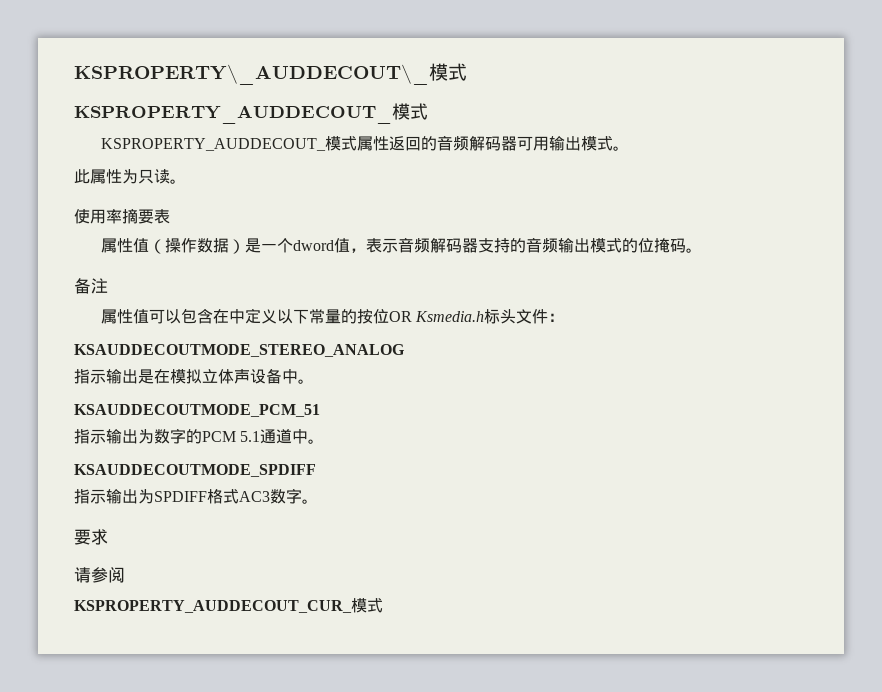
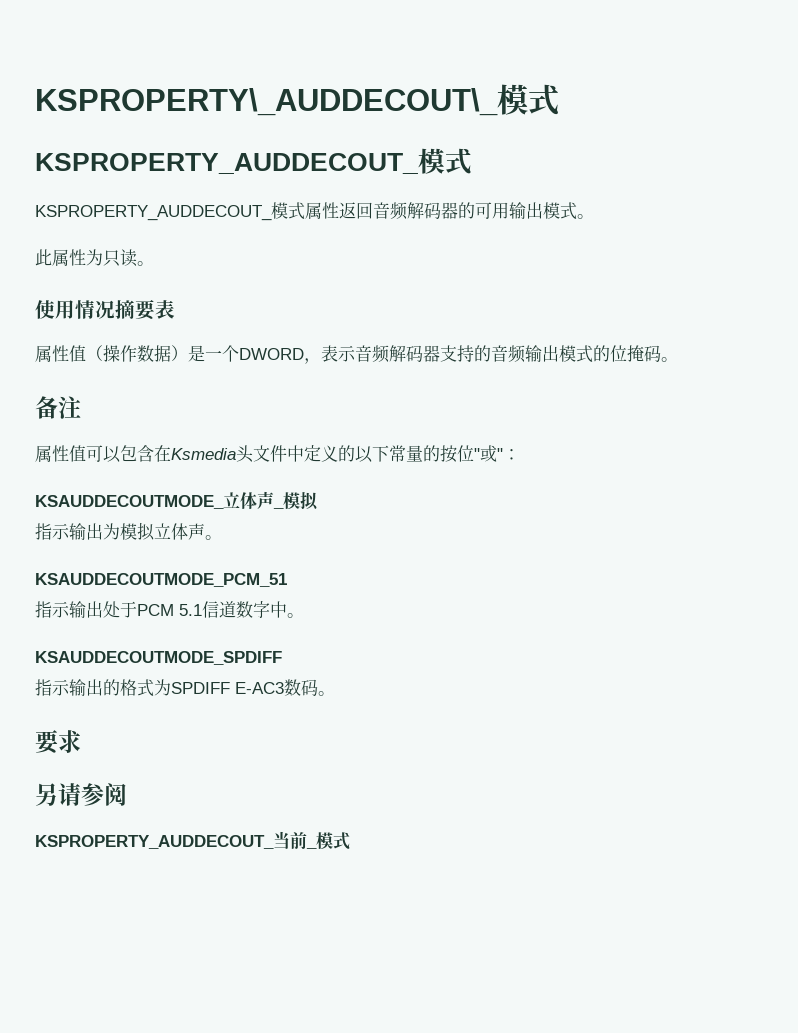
[420,135,517,151] 的音频解码器 -> [373,202,475,220] 音频解码器的
[106,209,122,224] 率 -> [75,300,115,319] 情况
[292,238,350,253] dword值 -> [239,348,304,360] DWORD
[228,308,564,324] [74,344,405,357] [74,369,170,384] 中定义以下常量的按位OR Ksmedia.h标头文件： // KSAUDDECOUTMODE_STEREO_ANALOG // 指示输出是在 -> [171,445,520,463] [35,491,318,510] [35,523,120,540] Ksmedia头文件中定义的以下常量的按位"或"： // KSAUDDECOUTMODE_立体声_模拟 // 指示输出为
[250,368,298,384] 设备中 -> (205, 531) none
[138,428,293,444] 为数字的PCM 5.1通道 -> [103,601,270,618] 处于PCM 5.1信道数字
[138,488,302,504] 为SPDIFF格式AC3数字 -> [103,679,318,697] 的格式为SPDIFF E-AC3数码
(108, 537) none -> [35,783,58,806] 另
[74,600,352,613] KSPROPERTY_AUDDECOUT_CUR_ -> [35,831,317,849] KSPROPERTY_AUDDECOUT_当前_

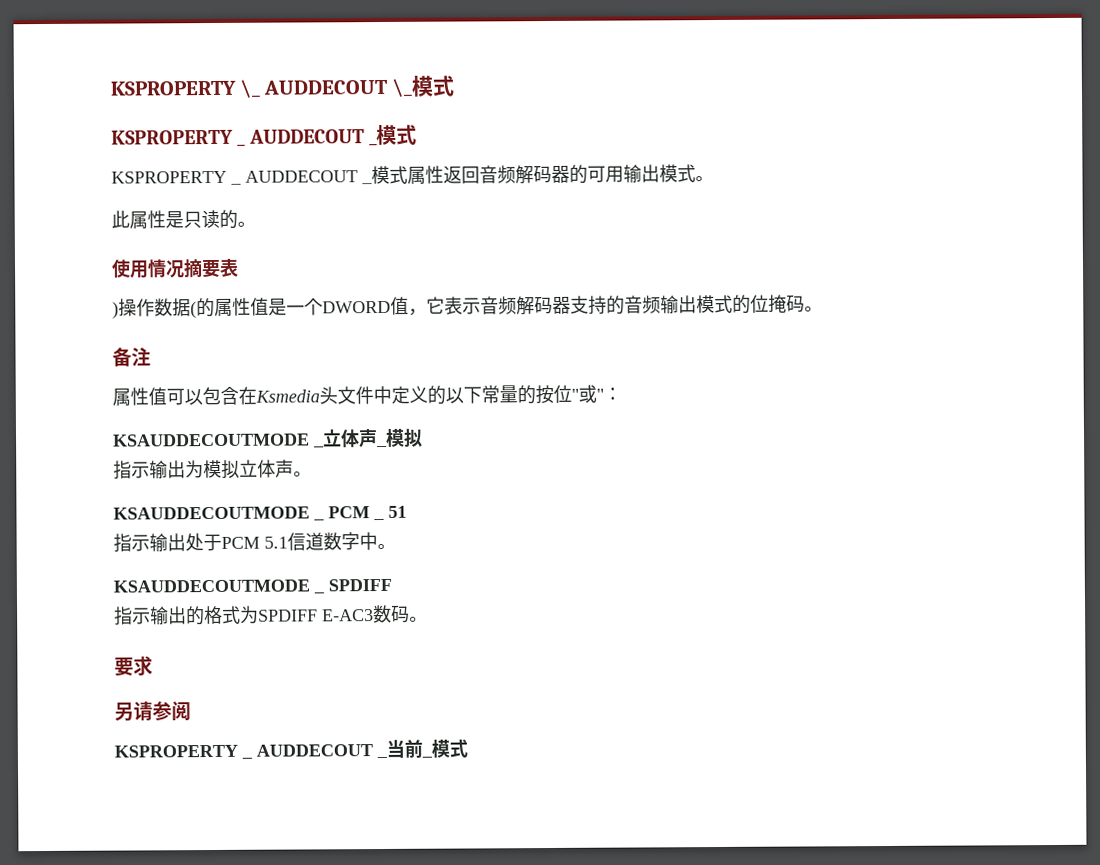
[35,84,559,116] [35,148,472,175] [35,205,272,221] KSPROPERTY\_AUDDECOUT\_模式 // KSPROPERTY_AUDDECOUT_模式 // KSPROPERTY_AUDDECOUT_ -> [110,75,456,98] [111,124,418,147] [111,170,373,185] KSPROPERTY \_ AUDDECOUT \_模式 // KSPROPERTY _ AUDDECOUT _模式 // KSPROPERTY _ AUDDECOUT _
[86,249,137,267] 为只读 -> [165,209,238,229] 是只读的
[35,345,188,362] 属性值（操作数据） -> [112,297,269,319] )操作数据(的属性值
[304,358,321,364] ， -> [390,296,445,316] 值，它
[35,495,224,509] KSAUDDECOUTMODE_ -> [113,433,325,448] KSAUDDECOUTMODE _
[35,573,287,587] KSAUDDECOUTMODE_PCM_51 -> [113,505,407,521] KSAUDDECOUTMODE _ PCM _ 51
[35,651,282,665] KSAUDDECOUTMODE_SPDIFF -> [113,578,392,594] KSAUDDECOUTMODE _ SPDIFF
[35,835,274,849] KSPROPERTY_AUDDECOUT_ -> [114,744,388,759] KSPROPERTY _ AUDDECOUT _

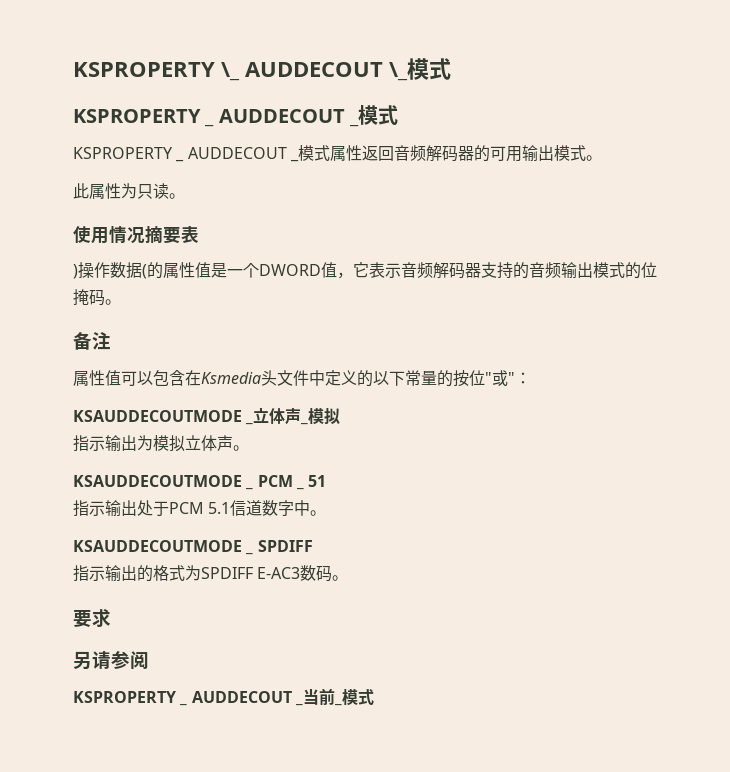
[165,209,238,229] 是只读的 -> [121,183,169,199] 为只读

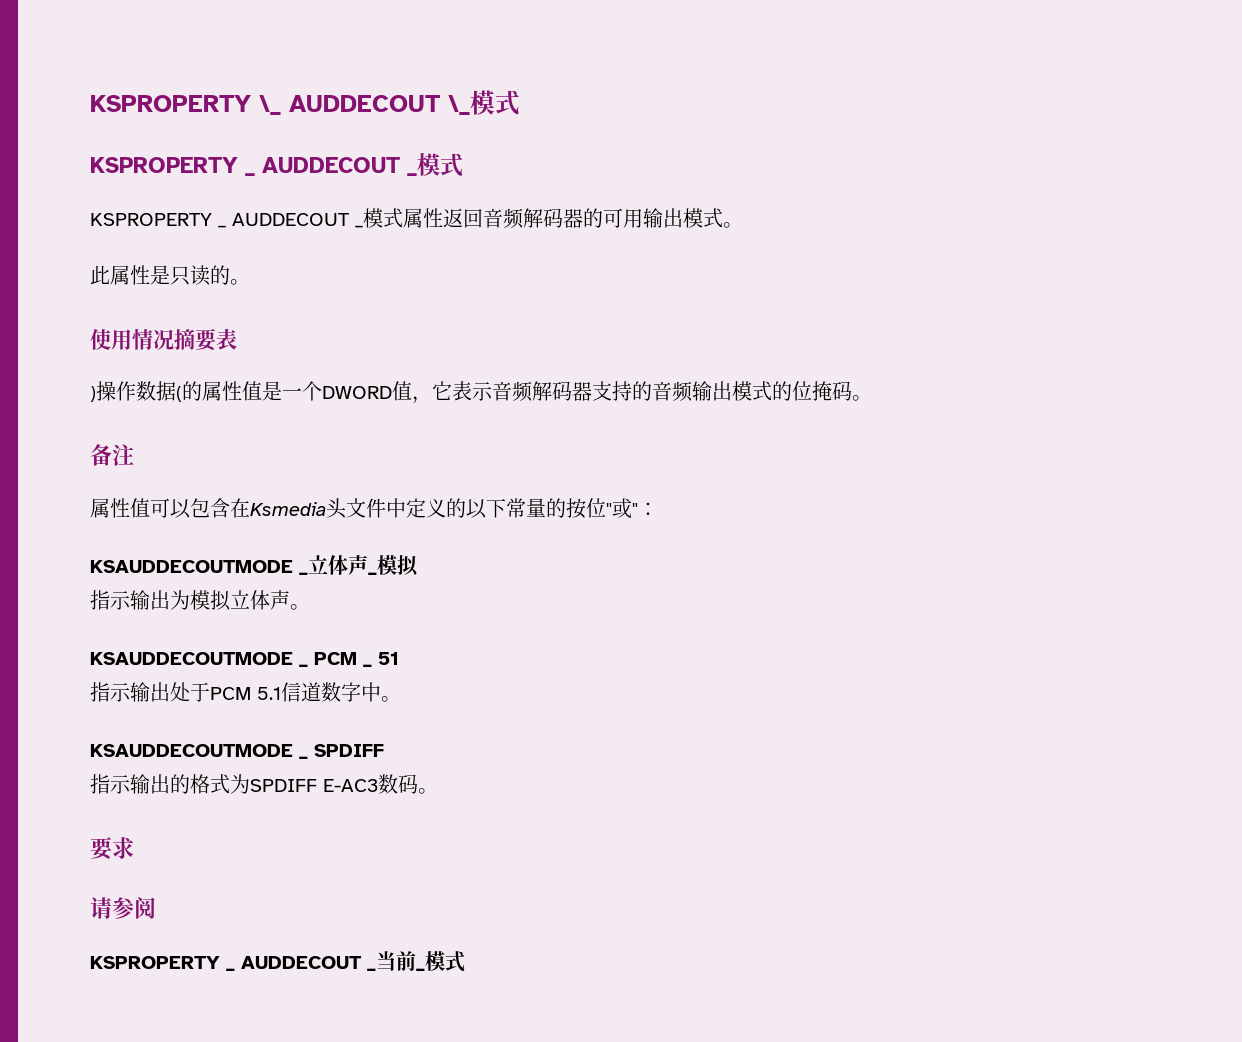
[121,183,169,199] 为只读 -> [150,265,230,286] 是只读的
[73,651,92,670] 另 -> (134, 848) none

